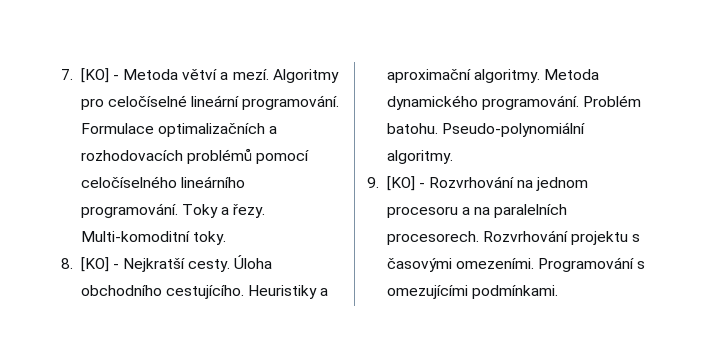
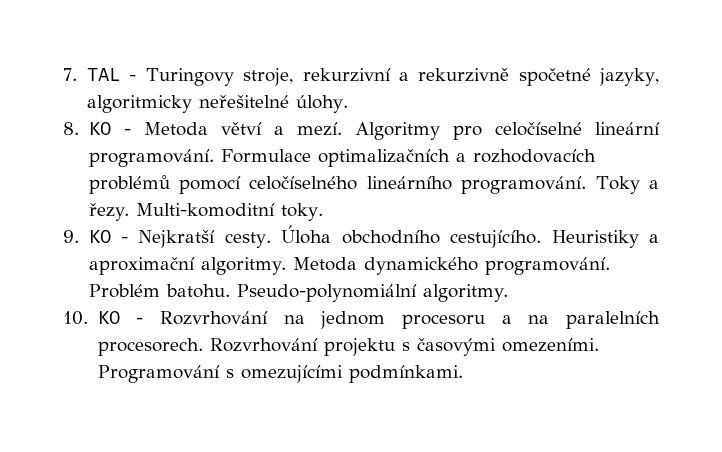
[80,68,109,83] [KO] -> [87,67,660,86] [87,94,349,113] [63,122,111,135] TAL - Turingovy stroje, rekurzivní a rekurzivně spočetné jazyky, algoritmicky neřešitelné úlohy. // 8. KO
[61,257,109,272] 8. [KO] -> [63,230,111,243] 9. KO
[367,176,415,191] 9. [KO] -> [63,311,120,325] 10. KO

